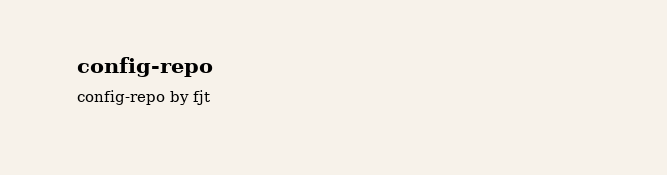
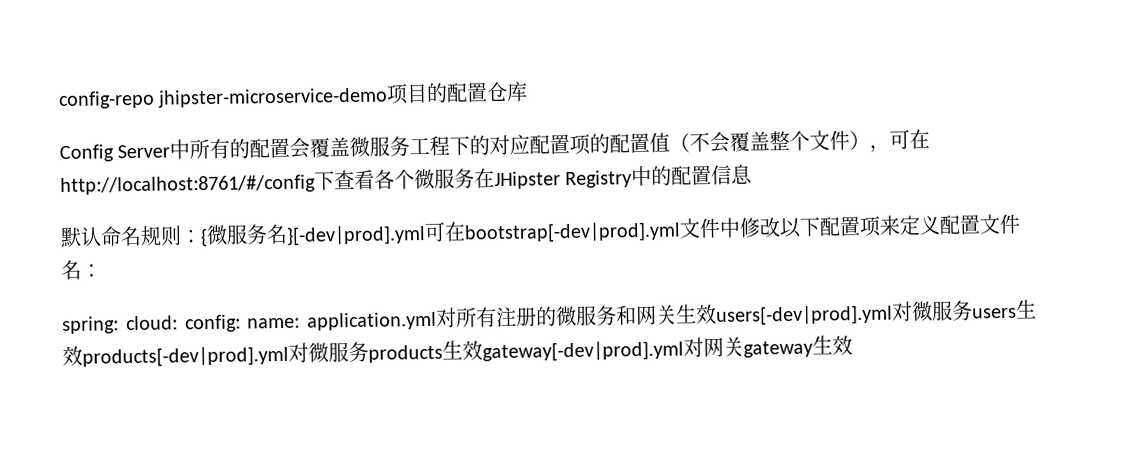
[77,57,213,77] [77,90,210,105] config-repo // config-repo by fjt -> [58,81,529,110] [59,129,931,163] [60,164,754,196] [60,213,1021,248] [61,259,102,281] [62,299,1037,335] [62,335,853,368] config-repo jhipster-microservice-demo项目的配置仓库 // Config Server中所有的配置会覆盖微服务工程下的对应配置项的配置值（不会覆盖整个文件），可在http://localhost:8761/#/config下查看各个微服务在JHipster Registry中的配置信息 // 默认命名规则：{微服务名}[-dev|prod].yml可在bootstrap[-dev|prod].yml文件中修改以下配置项来定义配置文件名： // spring: cloud: config: name: application.yml对所有注册的微服务和网关生效users[-dev|prod].yml对微服务users生效products[-dev|prod].yml对微服务products生效gateway[-dev|prod].yml对网关gateway生效

